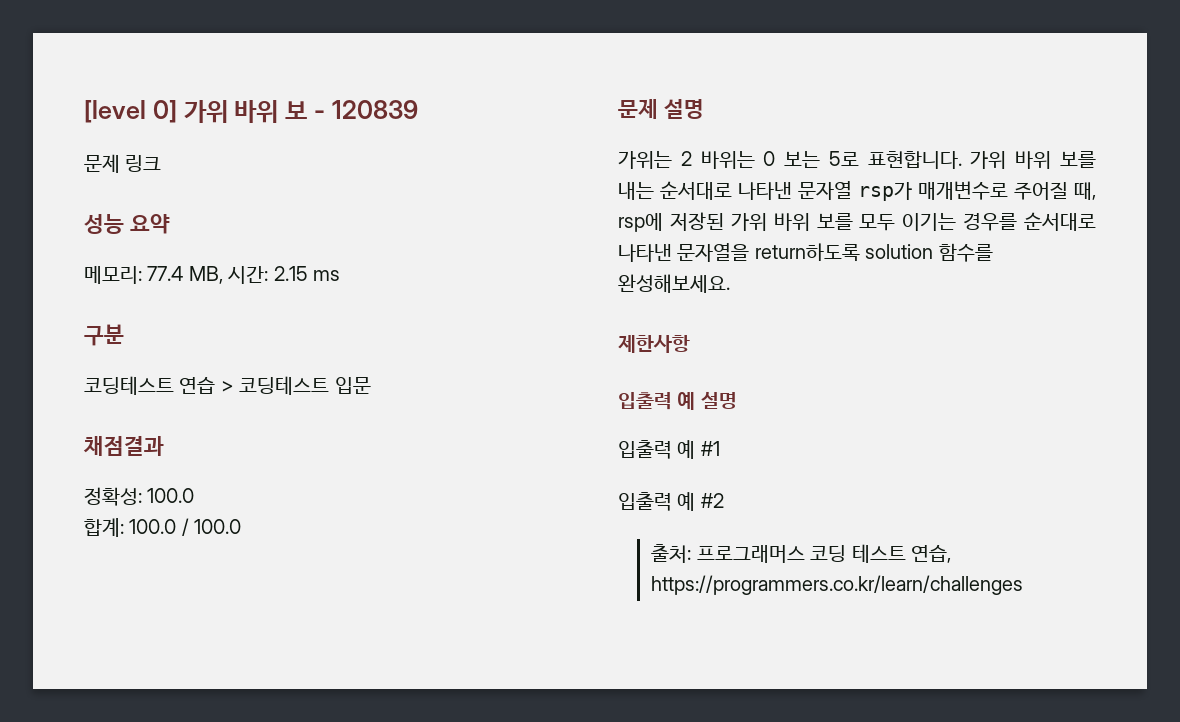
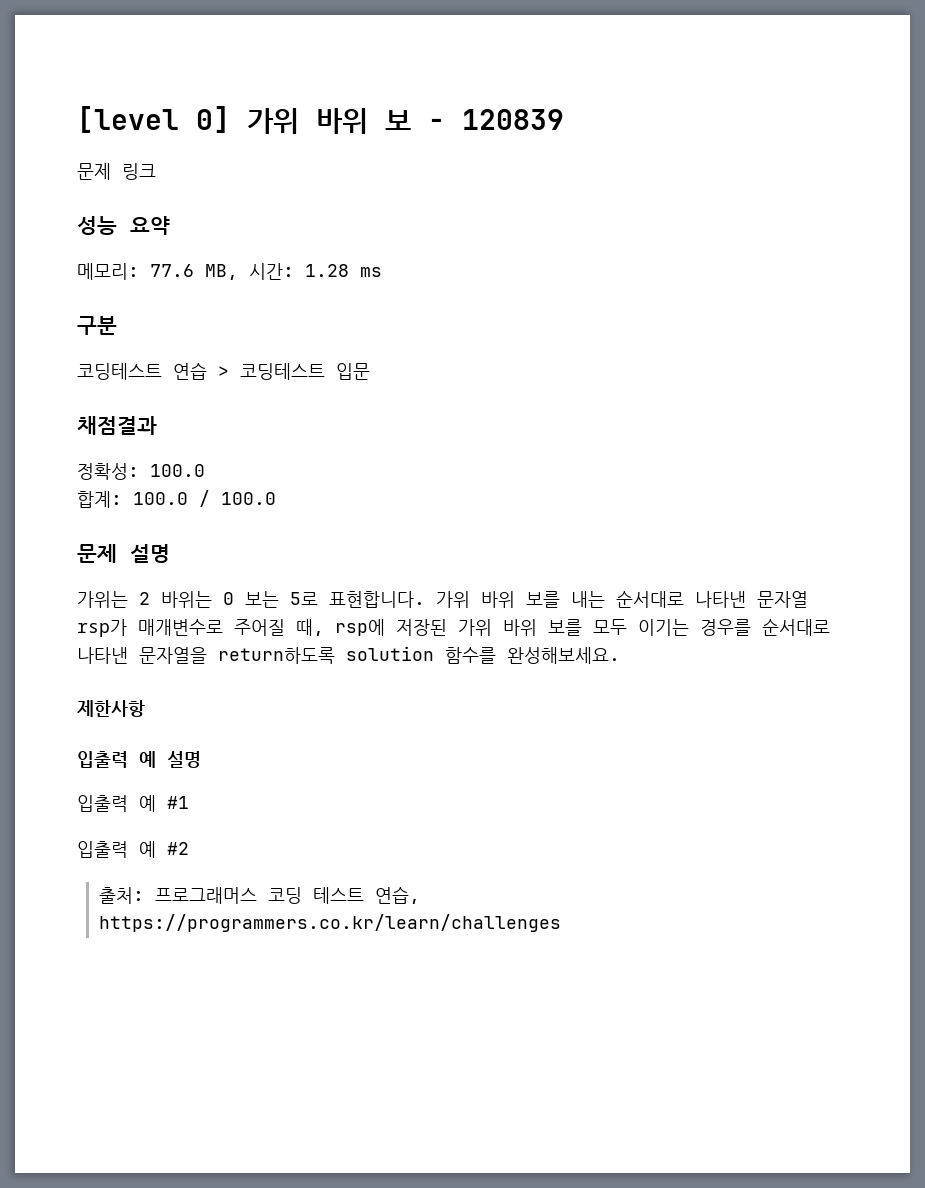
[147,266,184,281] 77.4 -> [150,264,194,277] 77.6
[273,266,308,281] 2.15 -> [305,264,349,277] 1.28

